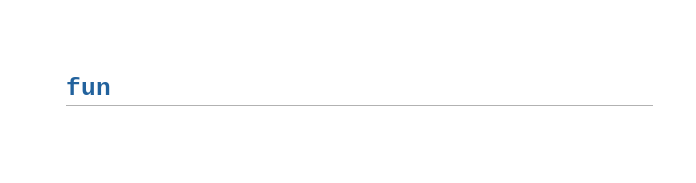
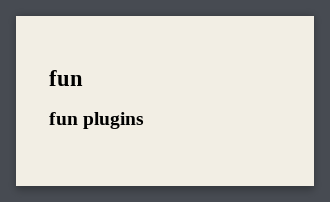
[66,77,111,95] fun -> [49,70,83,86] [49,112,145,129] fun // fun plugins

